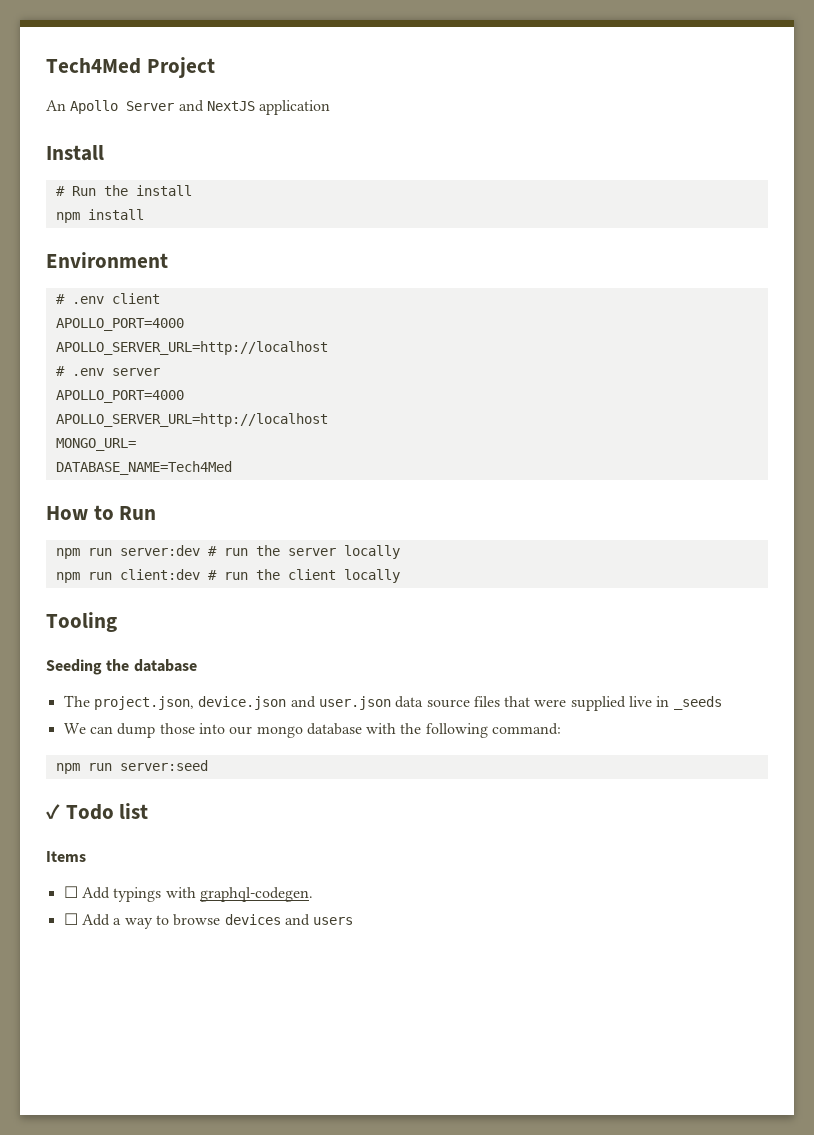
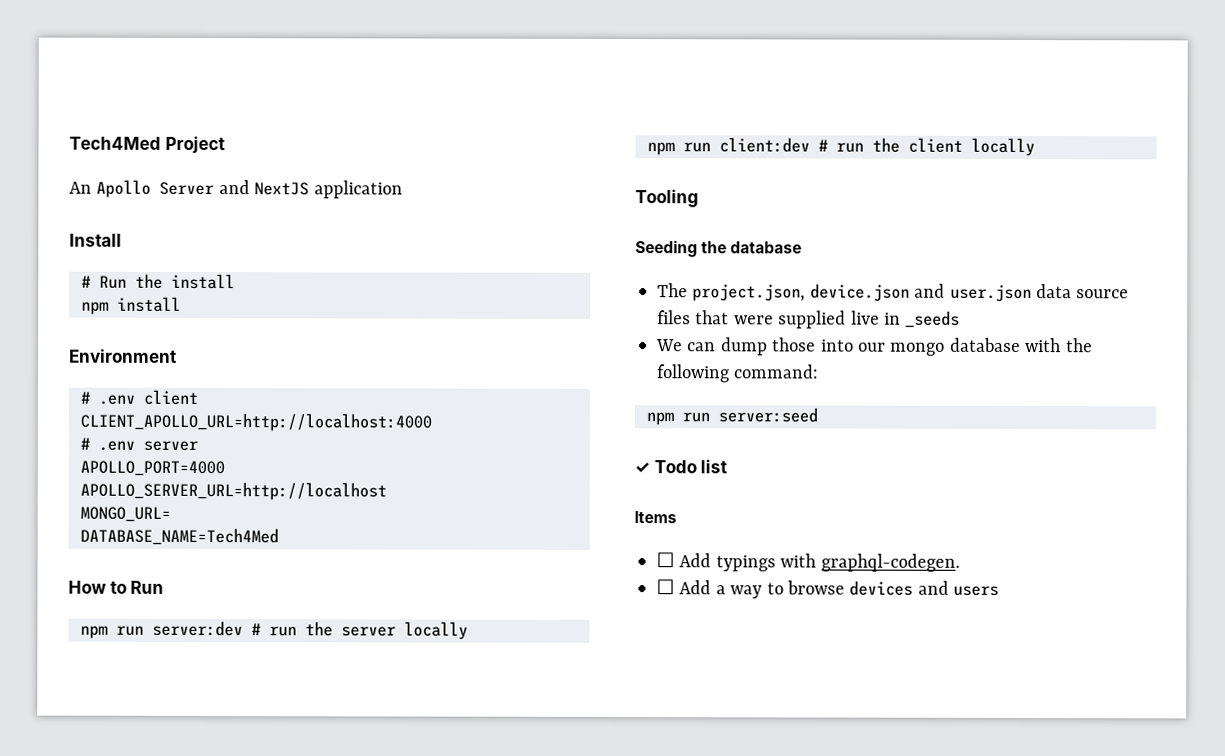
[55,318,184,331] [55,341,328,355] APOLLO_PORT=4000 // APOLLO_SERVER_URL=http://localhost -> [80,412,432,432] CLIENT_APOLLO_URL=http://localhost:4000

